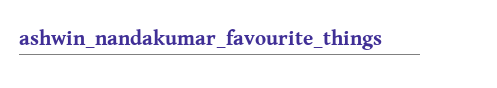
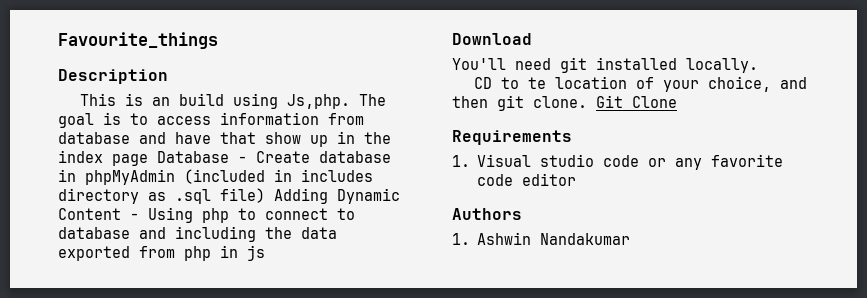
[19,29,382,50] ashwin_nandakumar_favourite_things -> [58,32,218,49] [58,69,168,84] [79,93,386,109] [58,112,364,128] [58,131,391,147] [58,150,391,166] [58,169,373,185] [58,188,400,204] [58,207,355,223] [58,226,337,242] [58,245,265,261] [452,33,532,45] [452,57,758,73] [473,76,807,92] [452,95,677,111] [452,130,572,145] [452,154,784,170] [477,173,577,186] [452,208,522,220] [452,232,631,245] Favourite_things // Description // This is an build using Js,php. The goal is to access information from database and have that show up in the index page Database - Create database in phpMyAdmin (included in includes directory as .sql file) Adding Dynamic Content - Using php to connect to database and including the data exported from php in js // Download // You'll need git installed locally. // CD to te location of your choice, and then git clone. Git Clone // Requirements // 1. Visual studio code or any favorite code editor // Authors // 1. Ashwin Nandakumar

